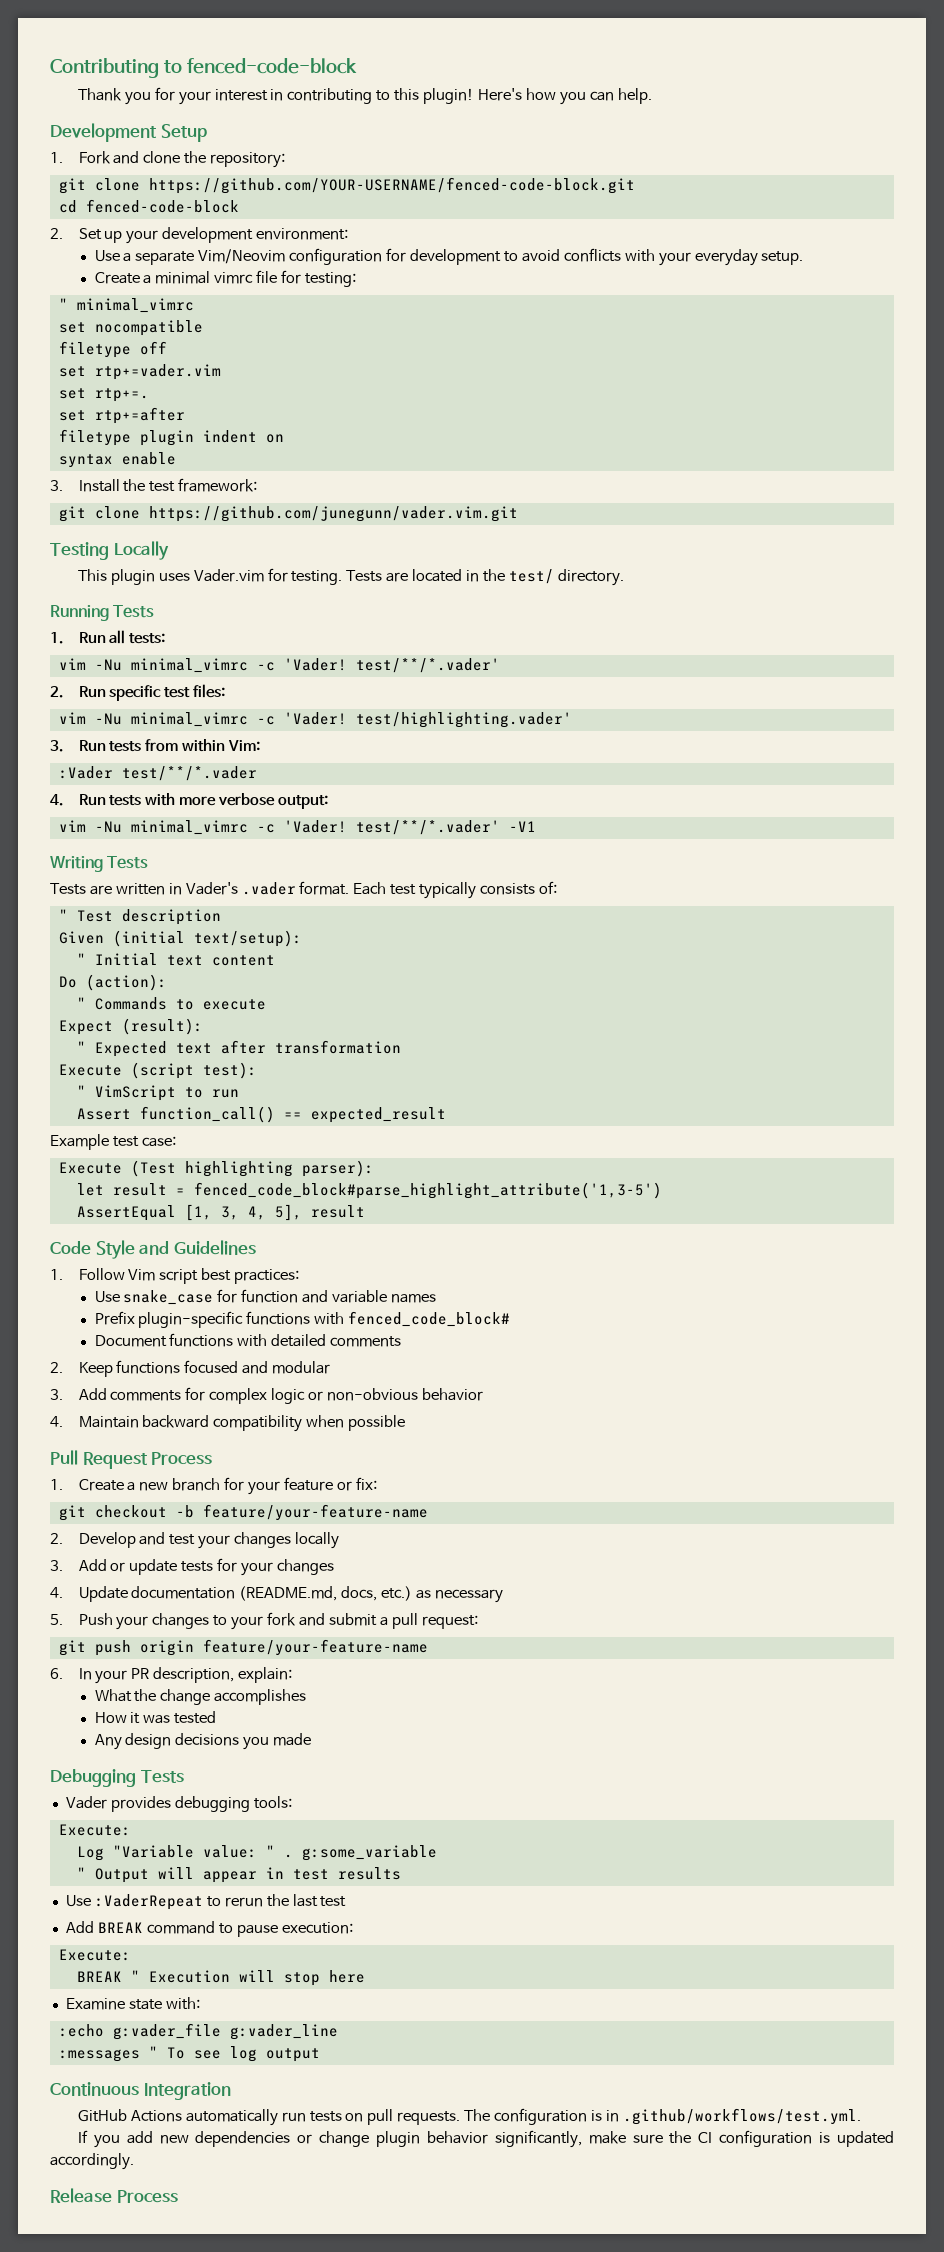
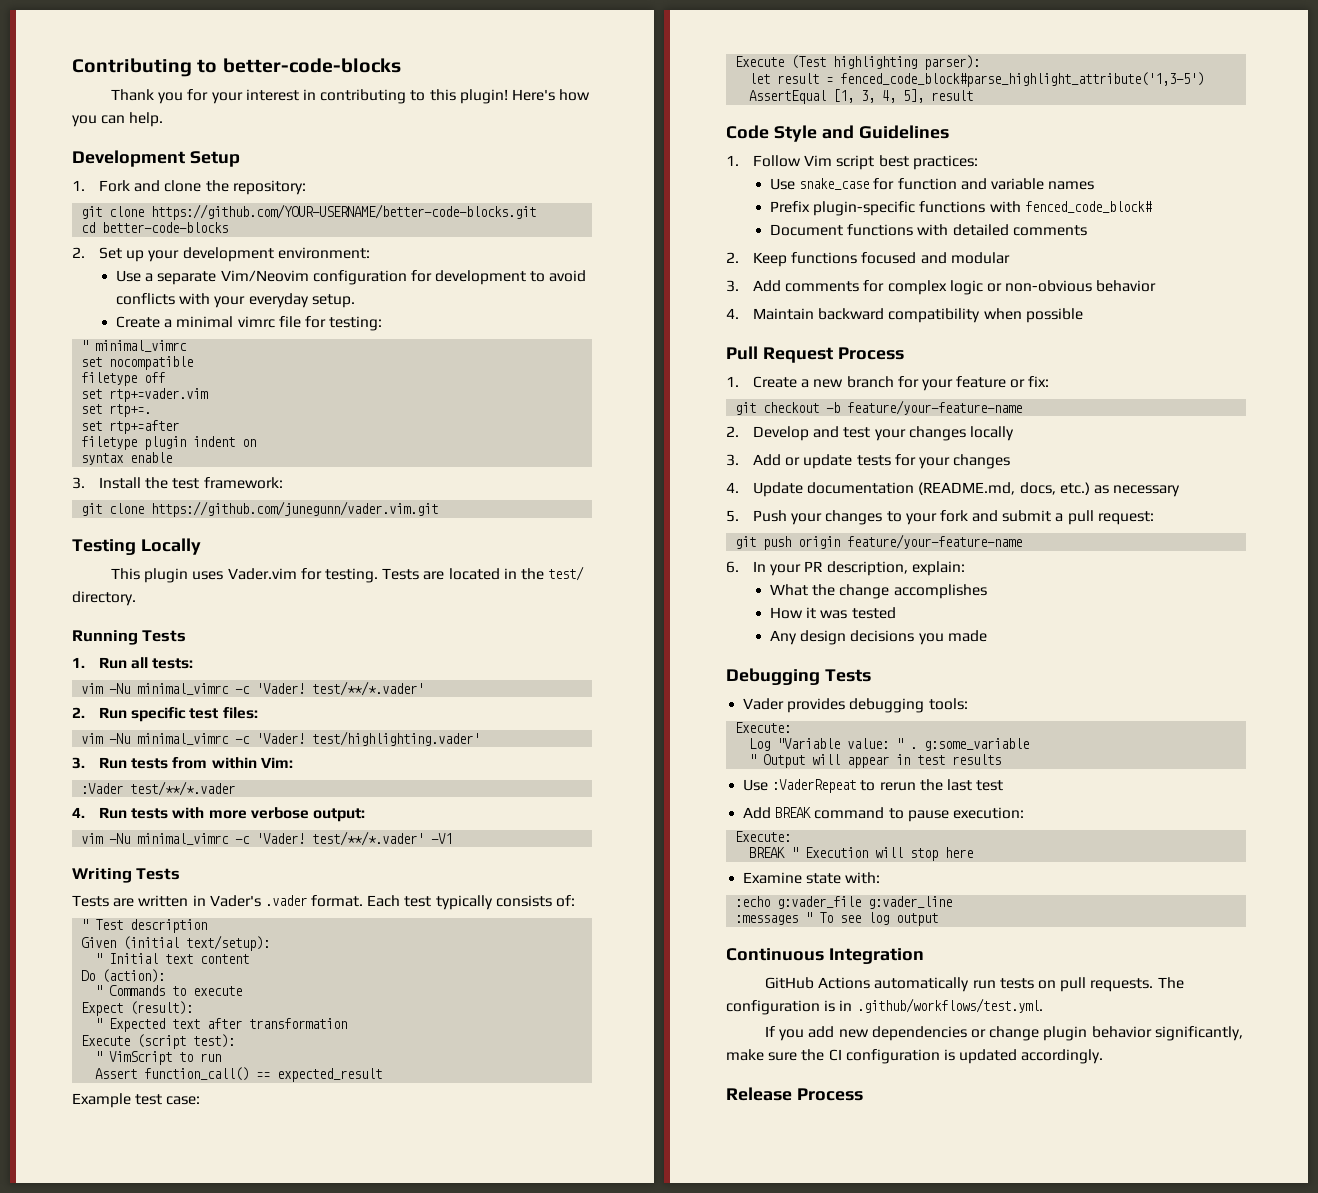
[186,58,357,74] fenced-code-block -> [222,58,401,73] better-code-blocks
[148,177,635,194] https://github.com/YOUR-USERNAME/fenced-code-block.git -> [151,204,537,220] https://github.com/YOUR-USERNAME/better-code-blocks.git
[85,199,239,213] fenced-code-block -> [102,222,229,233] better-code-blocks

